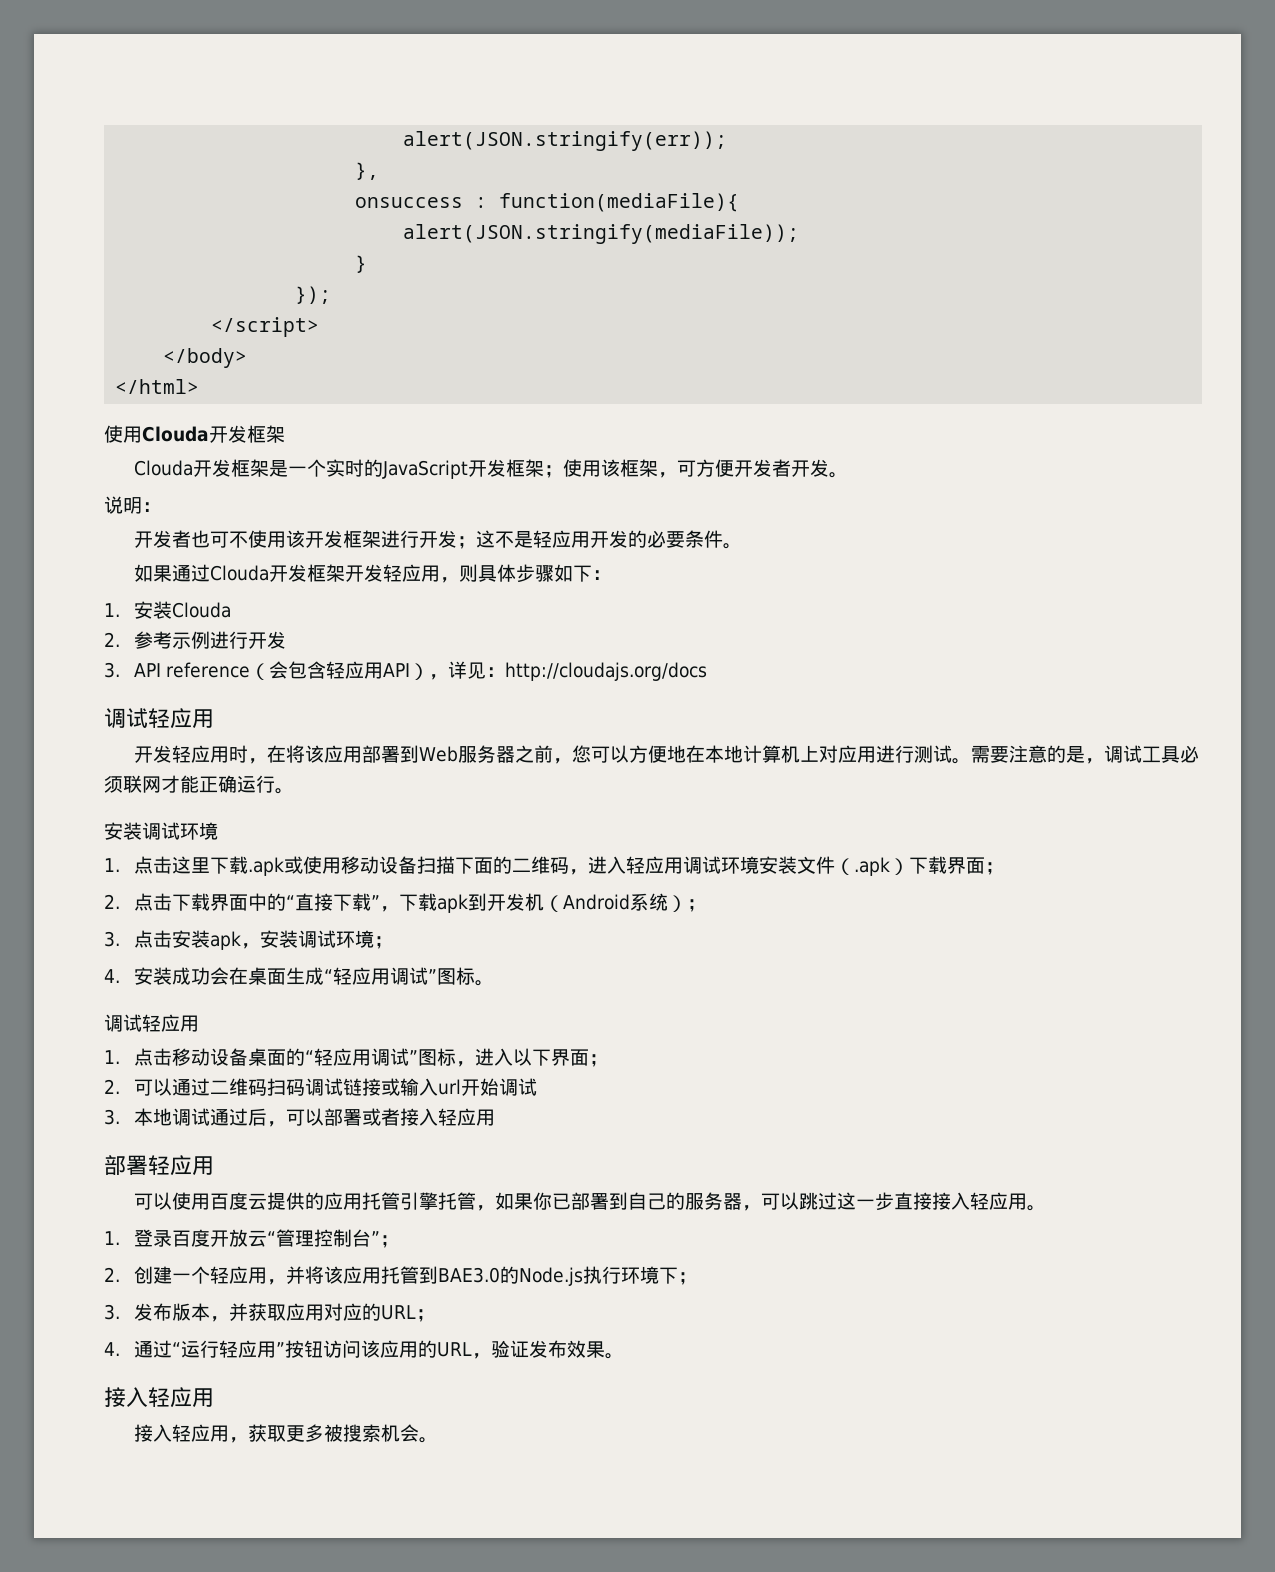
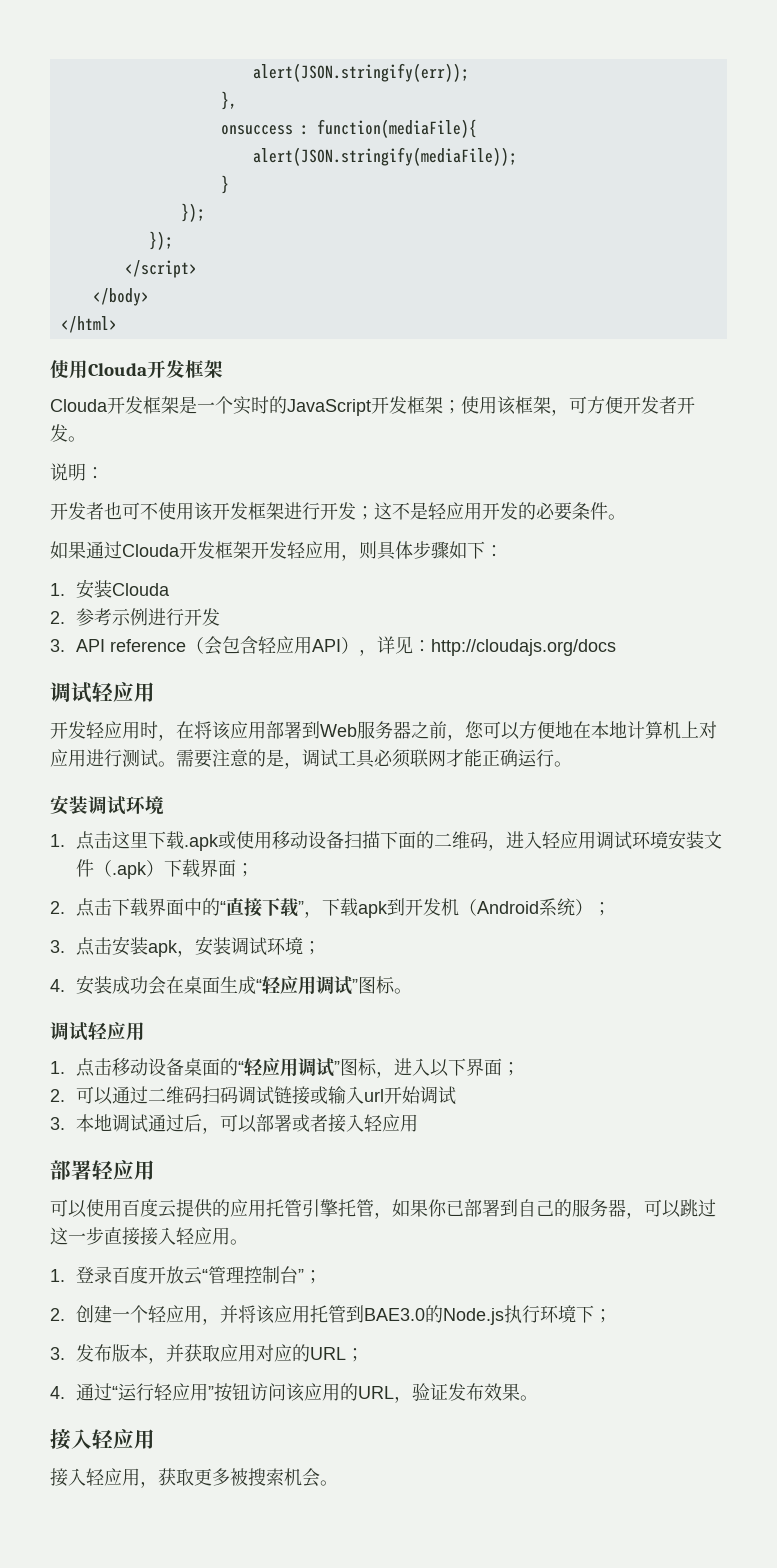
(332, 295) none -> [148,231,173,250] // });

